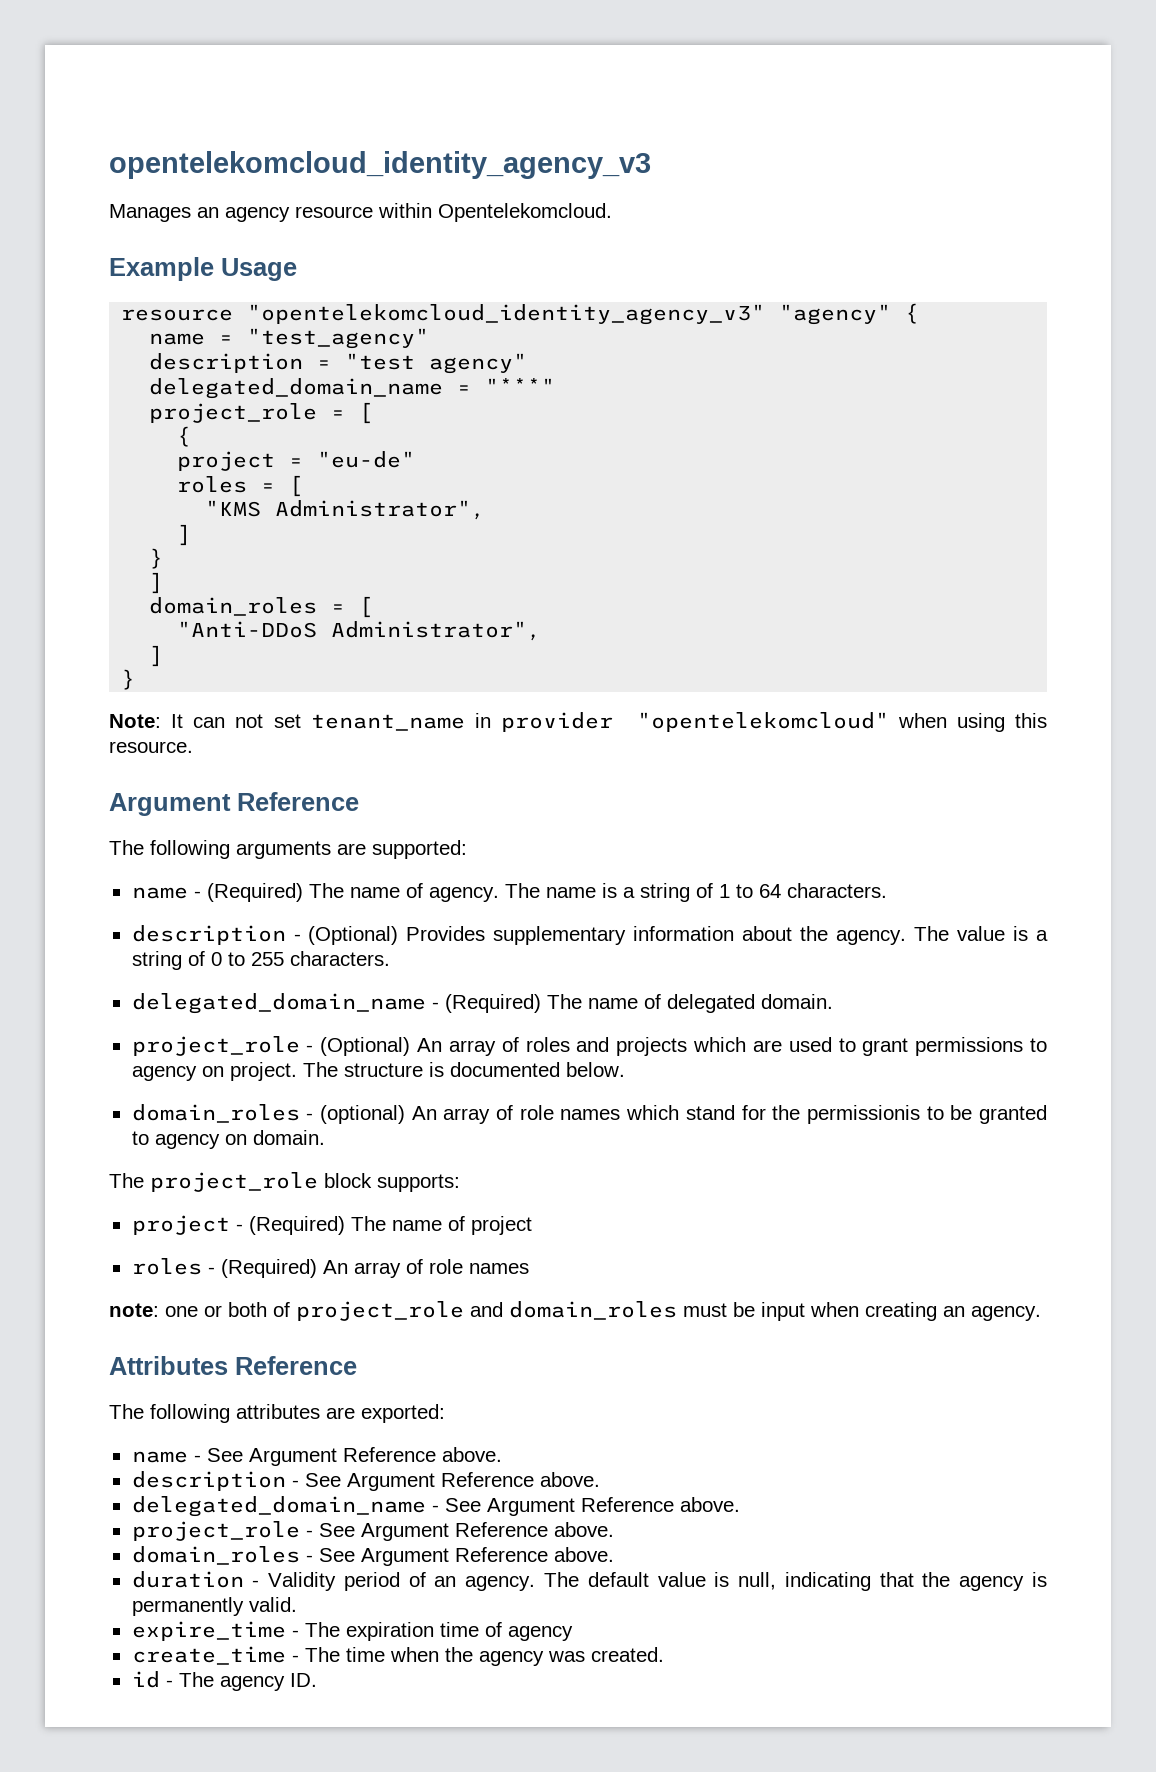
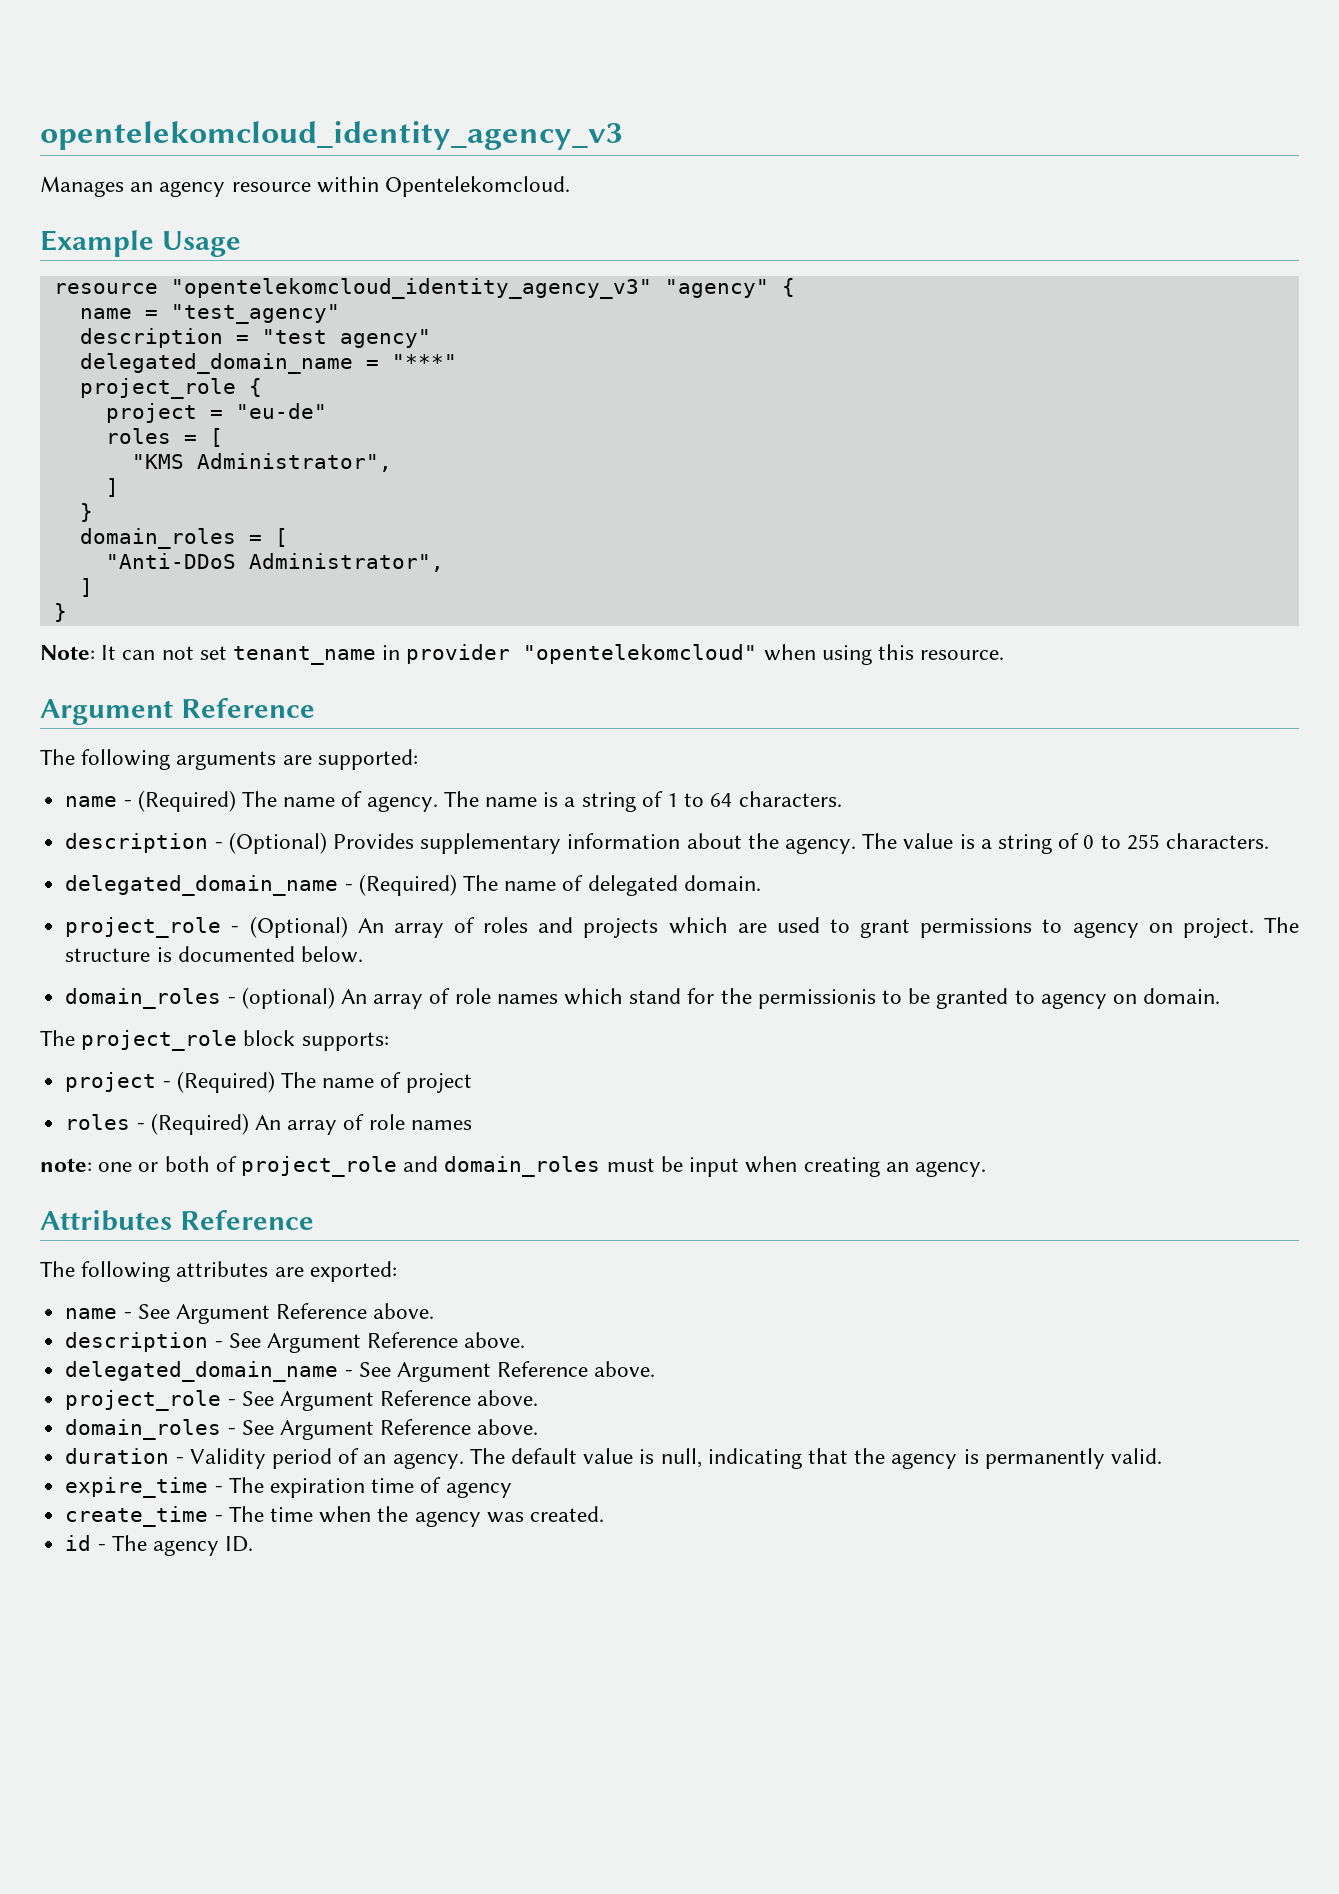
[331,402,374,424] = [ // -> (236, 388) none
[149,572,164,594] // ] -> (93, 512) none

